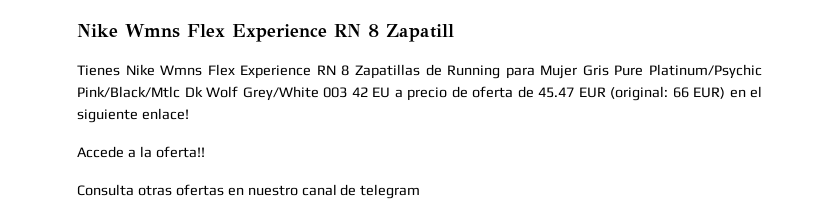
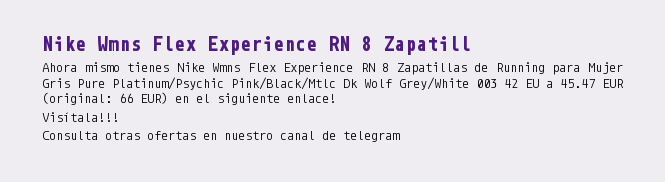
[77,65,120,76] Tienes -> [42,62,170,72] Ahora mismo tienes
[407,86,534,101] precio de oferta de -> (553, 84) none
[77,146,205,158] Accede a la oferta!! -> [42,112,119,122] Visítala!!!

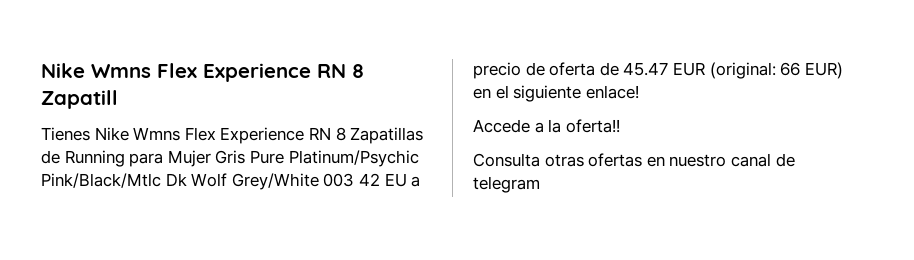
[42,62,170,72] Ahora mismo tienes -> [41,127,90,141] Tienes
(553, 84) none -> [473,62,619,79] precio de oferta de
[42,112,119,122] Visítala!!! -> [473,119,620,133] Accede a la oferta!!

